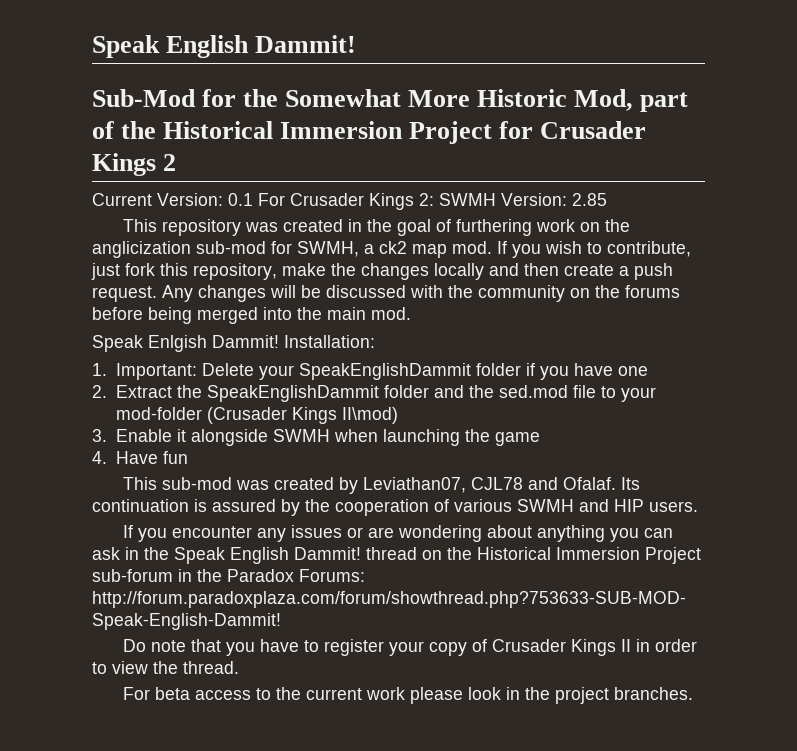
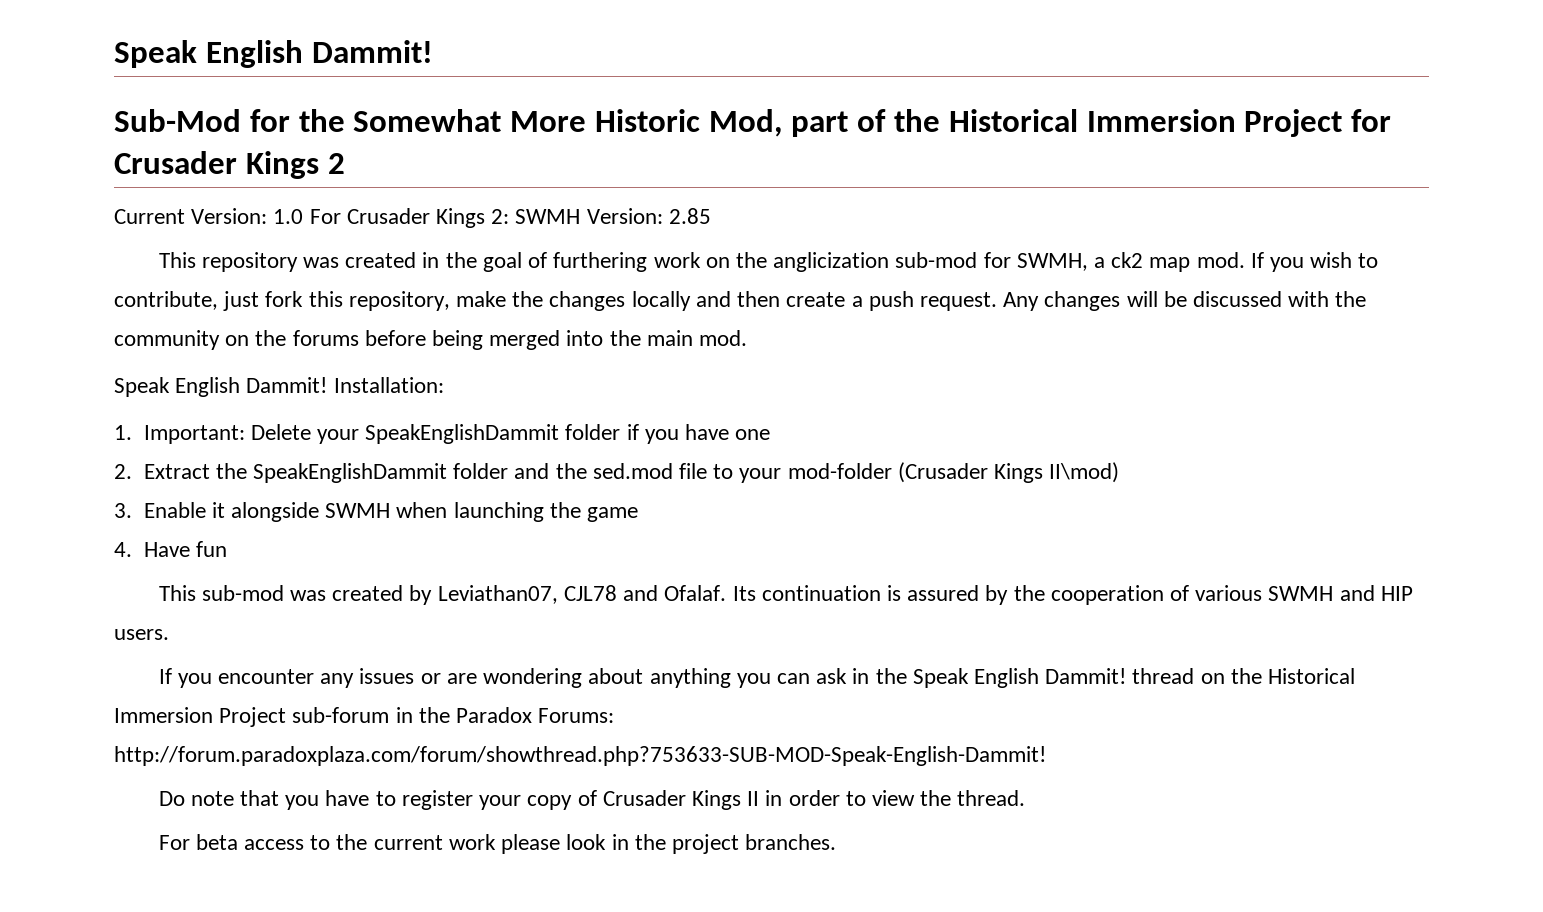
[228,193,253,206] 0.1 -> [273,209,304,224] 1.0
[148,335,207,352] Enlgish -> [175,377,241,397] English

